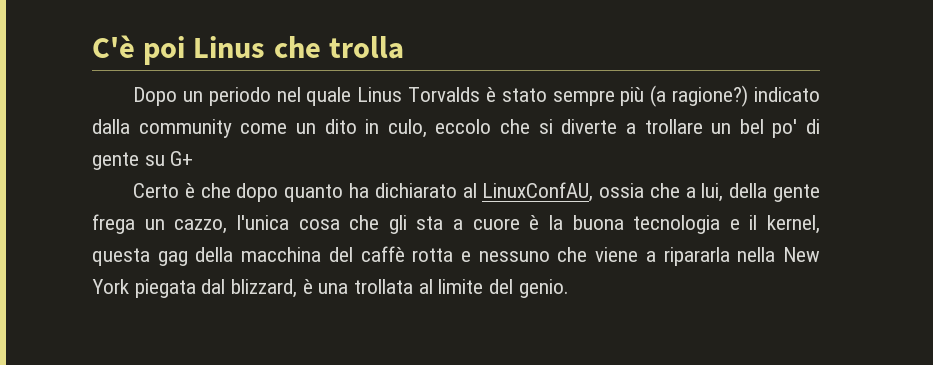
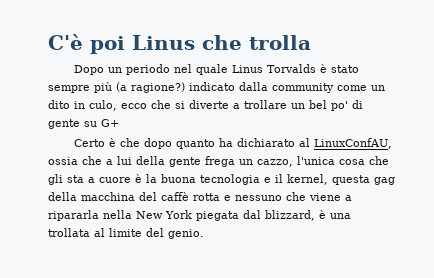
[435,119,492,134] eccolo -> [121,103,147,109] ecco
[701,183,724,202] lui, -> [117,156,132,165] lui

